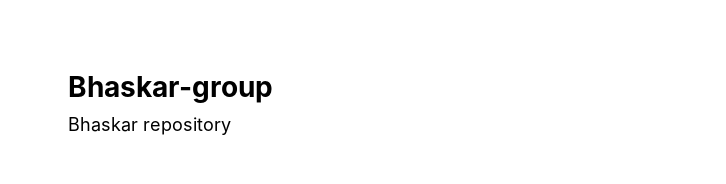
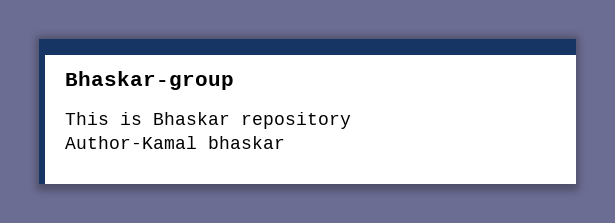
(273, 89) none -> [65,112,142,125] This is
(231, 126) none -> [65,136,285,149] // Author-Kamal bhaskar

